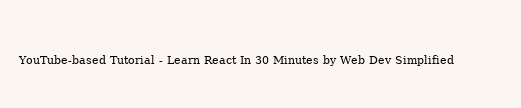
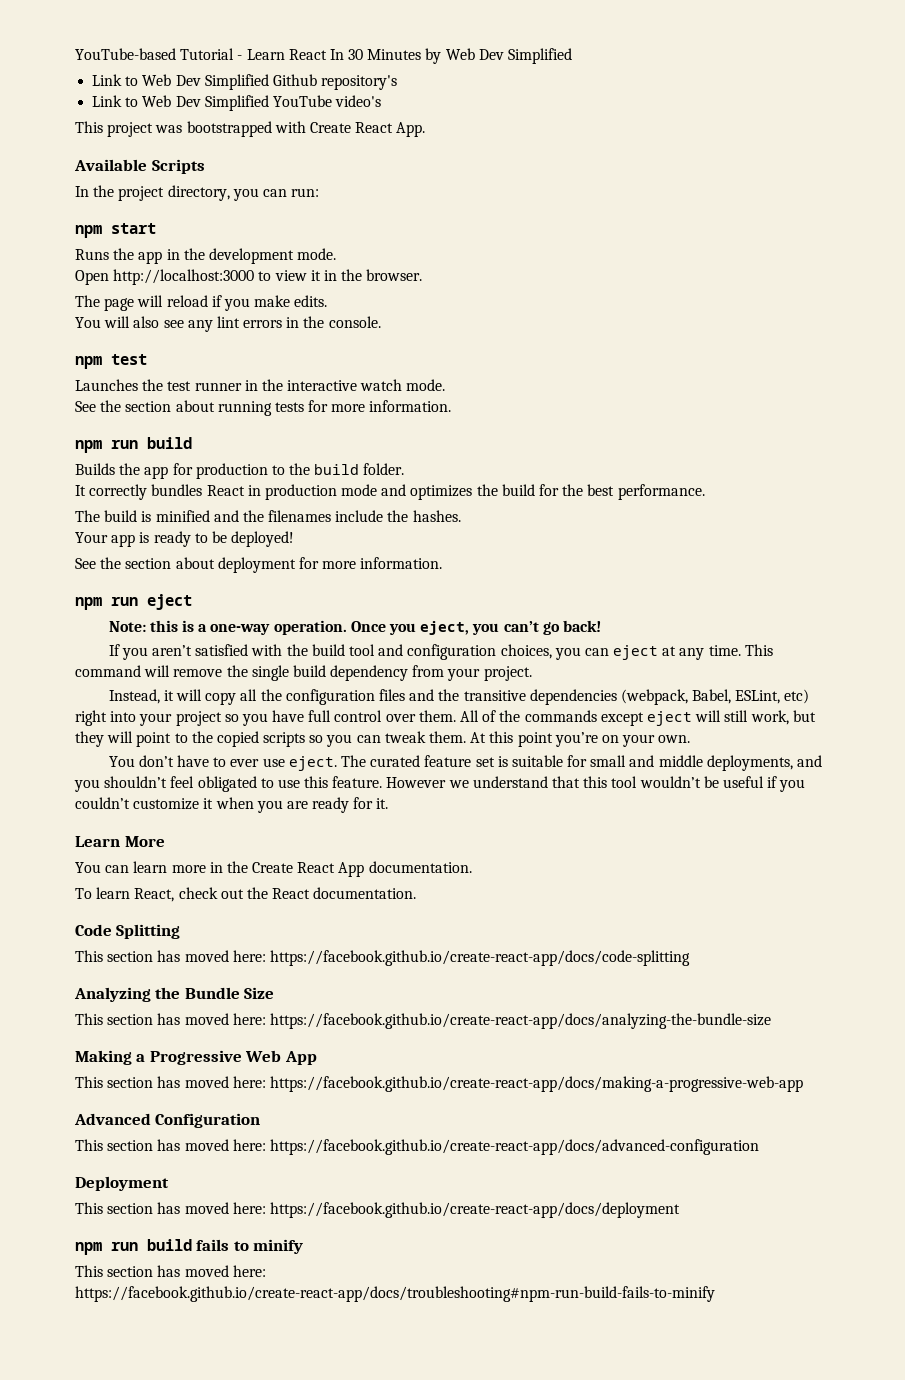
(454, 60) none -> [92,74,398,90] [92,95,382,111] [75,121,426,137] [74,159,205,174] [75,185,320,201] [75,223,156,238] [75,248,337,264] [75,269,423,285] [75,295,328,311] [75,316,381,332] [75,354,147,369] [75,379,446,391] [75,400,452,416] [75,437,192,453] [75,463,405,479] [75,484,705,500] [75,510,461,522] [75,531,295,547] [75,557,443,573] [75,594,192,610] [108,620,601,635] [108,644,773,660] [75,665,532,681] [108,689,810,705] [75,710,816,726] [75,731,691,747] [108,755,823,771] [74,776,806,792] [75,797,389,813] [75,836,165,847] [75,861,472,877] [75,887,417,902] [75,924,181,939] [75,950,690,966] [74,987,275,1002] [75,1013,771,1029] [75,1050,317,1065] [75,1076,803,1092] [74,1113,261,1128] [75,1139,759,1155] [75,1176,169,1191] [75,1202,680,1218] [75,1239,304,1255] [75,1265,266,1277] [75,1286,715,1302] // Link to Web Dev Simplified Github repository's // Link to Web Dev Simplified YouTube video's // This project was bootstrapped with Create React App. // Available Scripts // In the project directory, you can run: // npm start // Runs the app in the development mode. // Open http://localhost:3000 to view it in the browser. // The page will reload if you make edits. // You will also see any lint errors in the console. // npm test // Launches the test runner in the interactive watch mode. // See the section about running tests for more information. // npm run build // Builds the app for production to the build folder. // It correctly bundles React in production mode and optimizes the build for the best performance. // The build is minified and the filenames include the hashes. // Your app is ready to be deployed! // See the section about deployment for more information. // npm run eject // Note: this is a one-way operation. Once you eject, you can’t go back! // If you aren’t satisfied with the build tool and configuration choices, you can eject at any time. This command will remove the single build dependency from your project. // Instead, it will copy all the configuration files and the transitive dependencies (webpack, Babel, ESLint, etc) right into your project so you have full control over them. All of the commands except eject will still work, but they will point to the copied scripts so you can tweak them. At this point you’re on your own. // You don’t have to ever use eject. The curated feature set is suitable for small and middle deployments, and you shouldn’t feel obligated to use this feature. However we understand that this tool wouldn’t be useful if you couldn’t customize it when you are ready for it. // Learn More // You can learn more in the Create React App documentation. // To learn React, check out the React documentation. // Code Splitting // This section has moved here: https://facebook.github.io/create-react-app/docs/code-splitting // Analyzing the Bundle Size // This section has moved here: https://facebook.github.io/create-react-app/docs/analyzing-the-bundle-size // Making a Progressive Web App // This section has moved here: https://facebook.github.io/create-react-app/docs/making-a-progressive-web-app // Advanced Configuration // This section has moved here: https://facebook.github.io/create-react-app/docs/advanced-configuration // Deployment // This section has moved here: https://facebook.github.io/create-react-app/docs/deployment // npm run build fails to minify // This section has moved here: https://facebook.github.io/create-react-app/docs/troubleshooting#npm-run-build-fails-to-minify

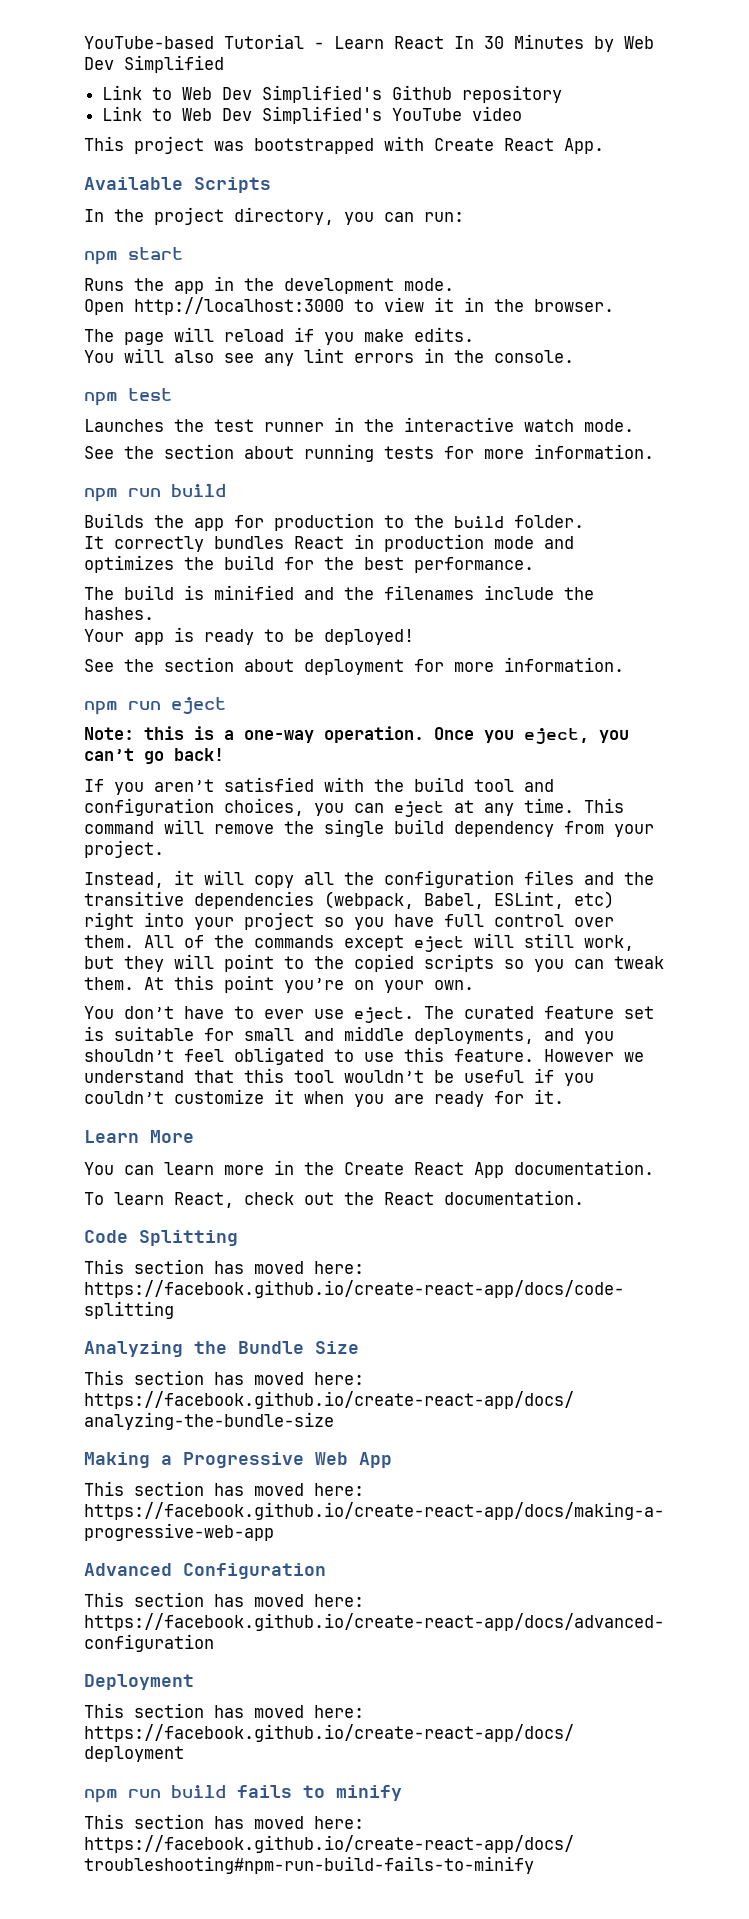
[204,74,398,90] [92,95,382,111] Simplified Github repository's // Link to Web Dev Simplified YouTube video's -> [262,85,563,103] [102,106,523,124] Simplified's Github repository // Link to Web Dev Simplified's YouTube video

